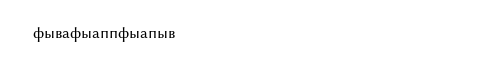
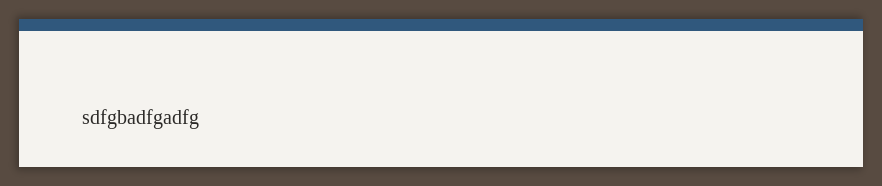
[33,27,175,42] фывафыаппфыапыв -> [82,109,199,129] sdfgbadfgadfg

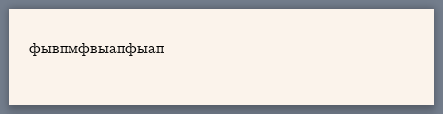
[82,109,199,129] sdfgbadfgadfg -> [29,43,164,56] фывпмфвыапфыап

